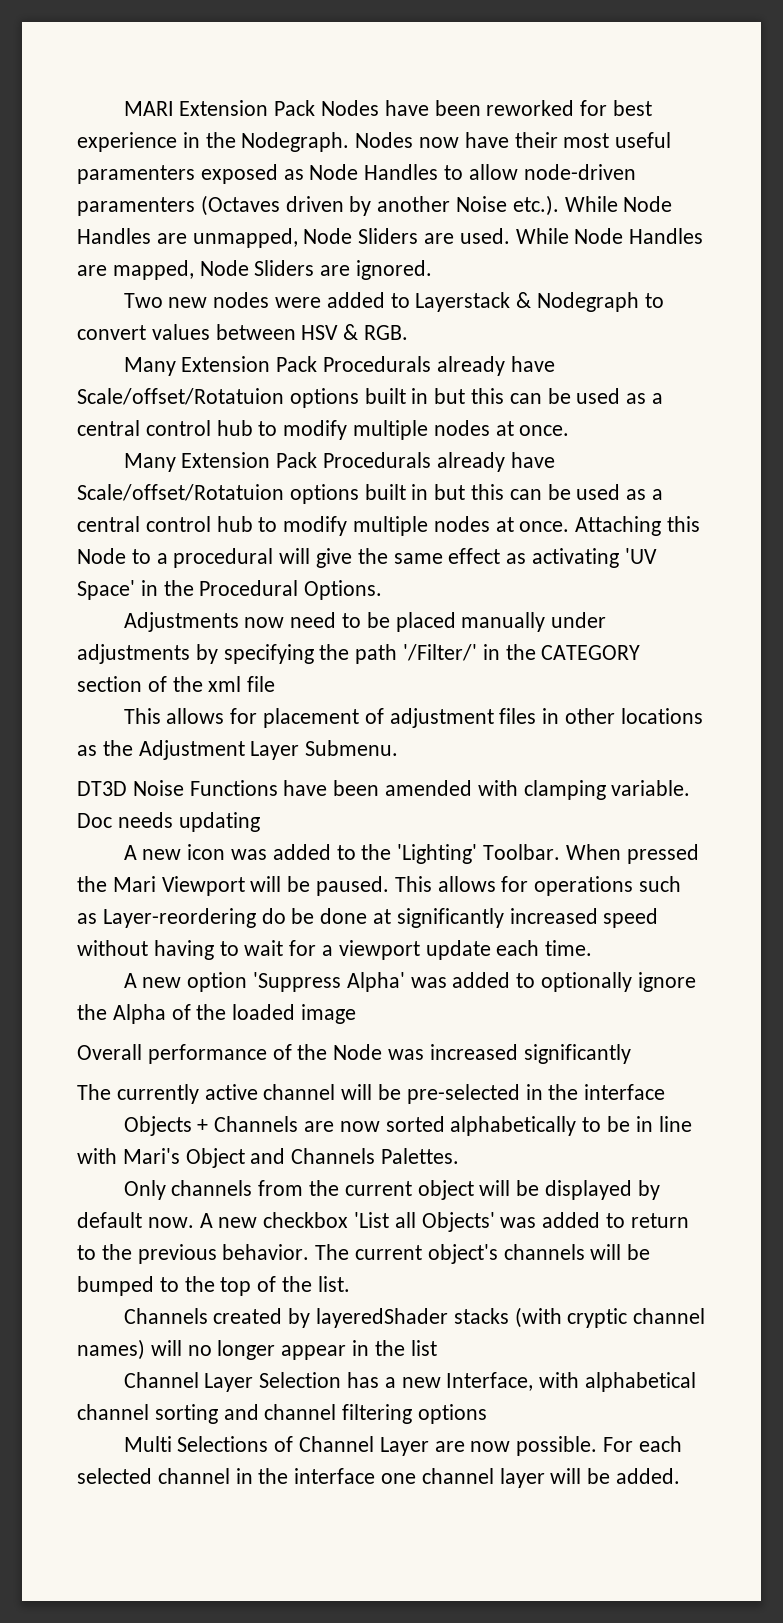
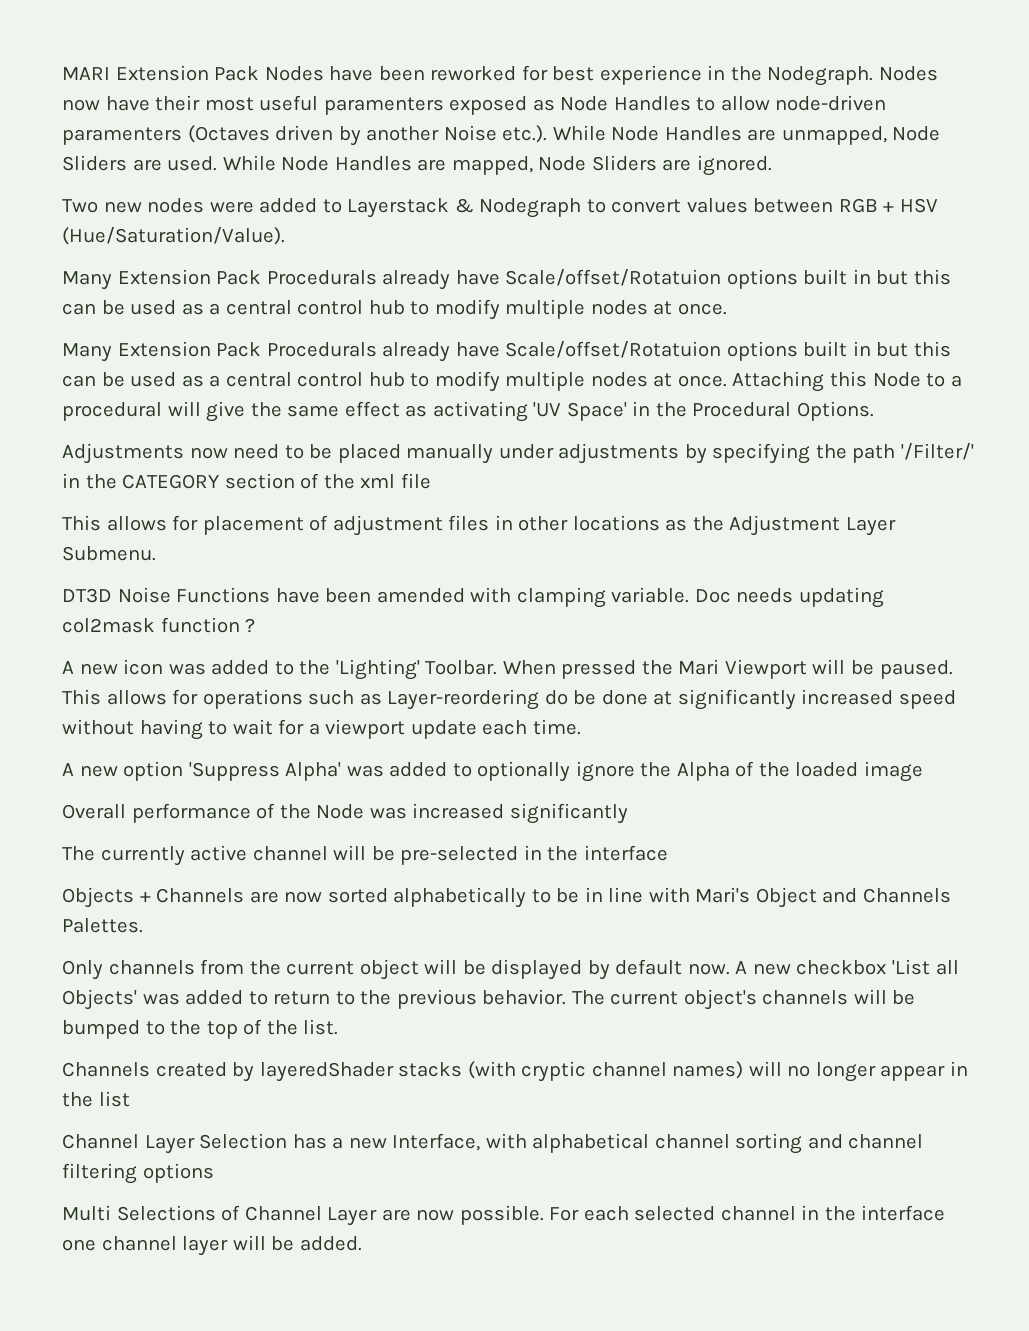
[301,324,409,340] HSV & RGB. -> [838,198,939,213] [62,227,285,245] RGB + HSV (Hue/Saturation/Value).
(260, 822) none -> [62,617,256,633] col2mask function ?

